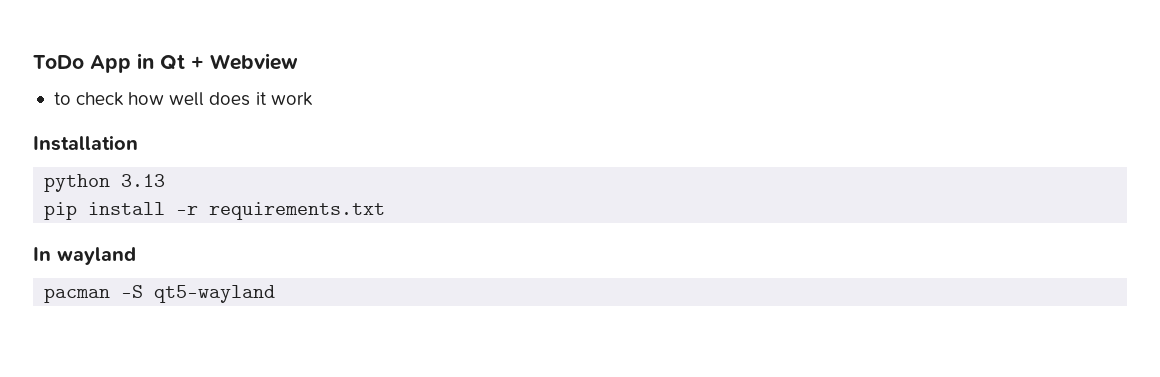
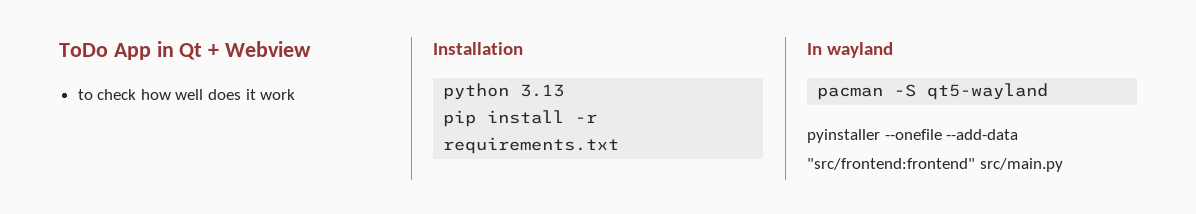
(276, 294) none -> [807,129,1019,143] [807,158,1063,172] // pyinstaller --onefile --add-data "src/frontend:frontend" src/main.py

